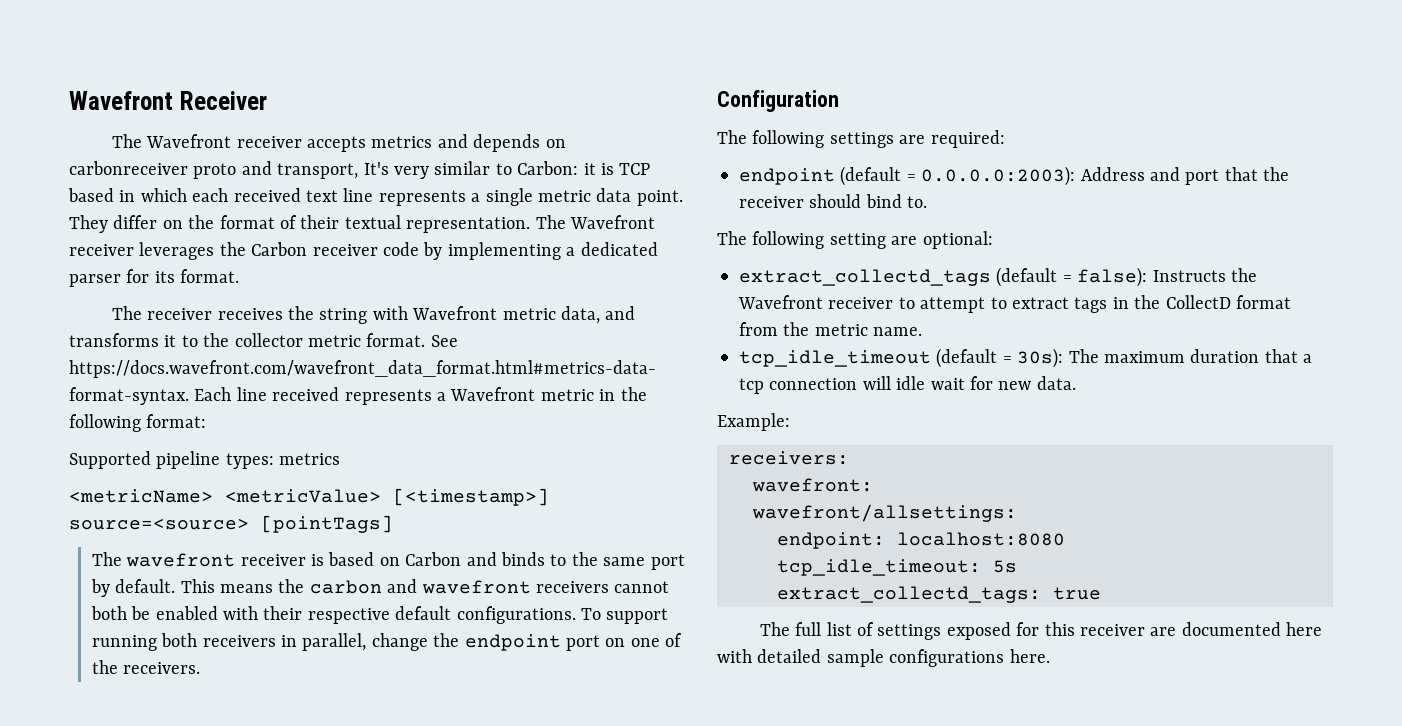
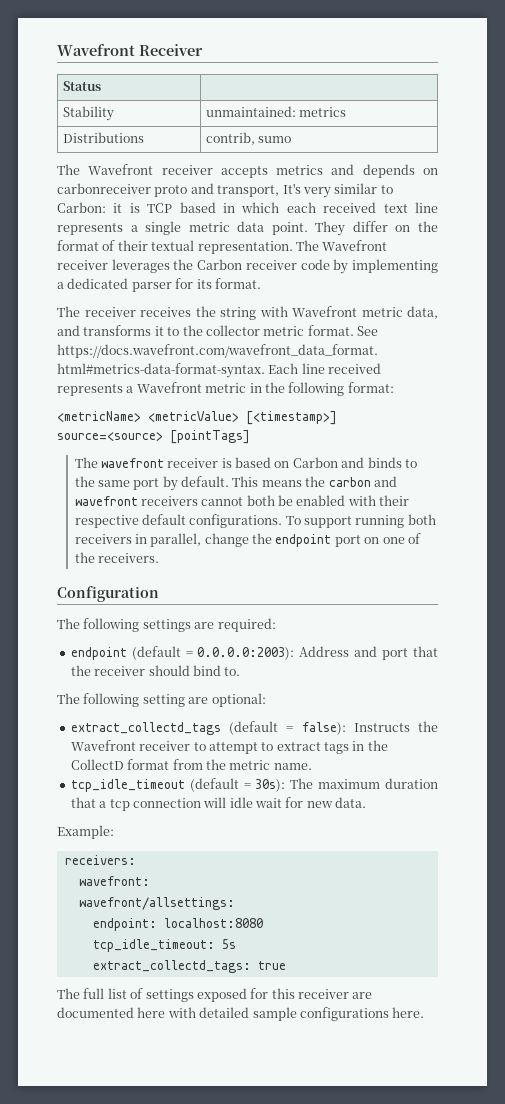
(267, 100) none -> [62,81,101,91] [62,106,114,121] [205,106,347,117] [62,132,144,143] [205,132,292,145] // Status | // Stability | unmaintained: metrics // Distributions | contrib, sumo
[69,451,341,469] // Supported pipeline types: metrics -> (394, 387) none

